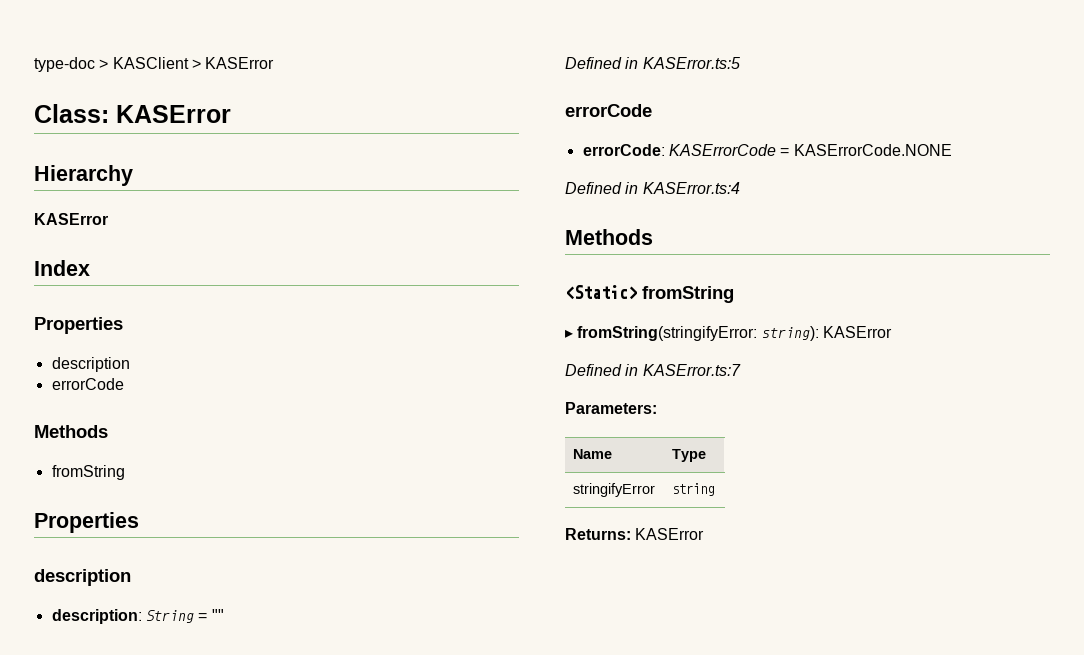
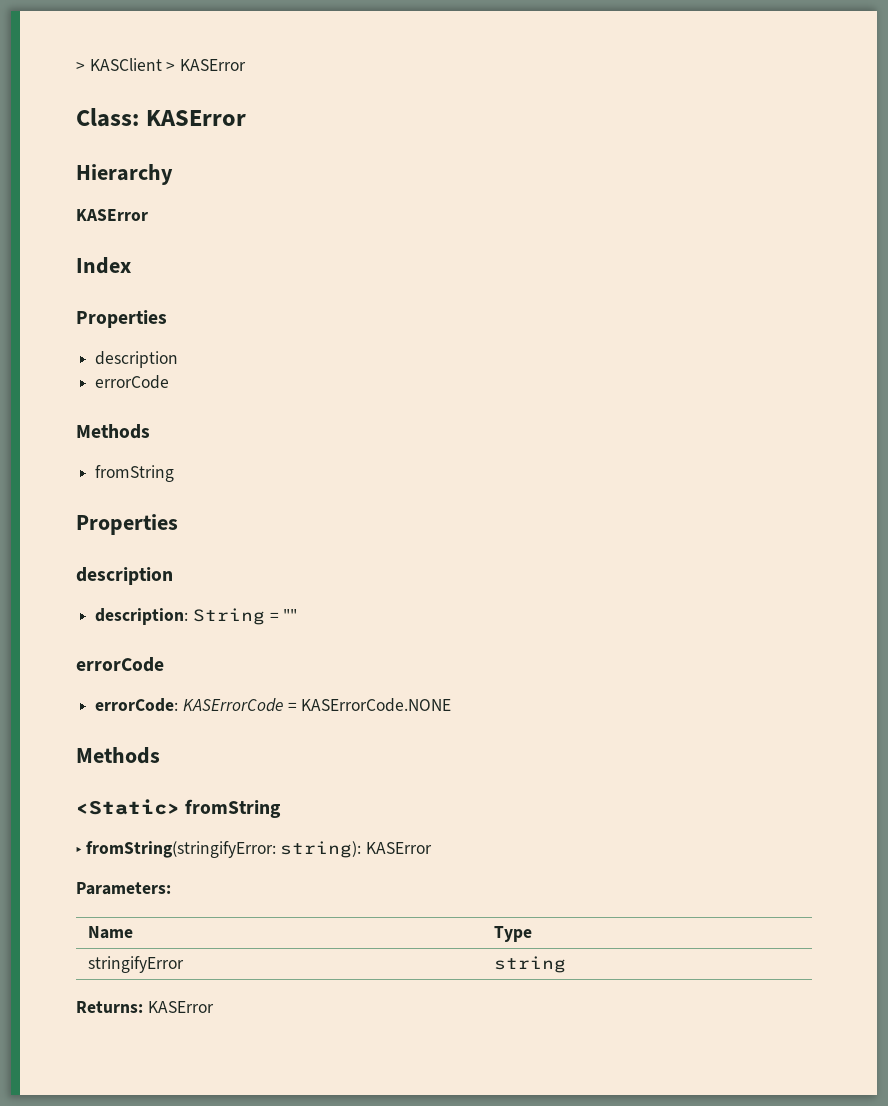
[34,57,95,72] type-doc -> (76, 66) none
[565,57,740,69] // Defined in KASError.ts:5 -> (298, 615) none
[565,182,740,194] // Defined in KASError.ts:4 -> (452, 705) none
[565,364,741,376] // Defined in KASError.ts:7 -> (433, 848) none

